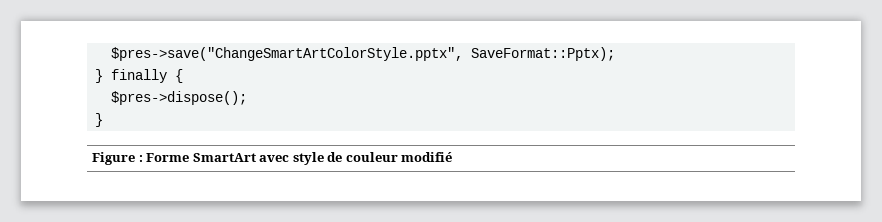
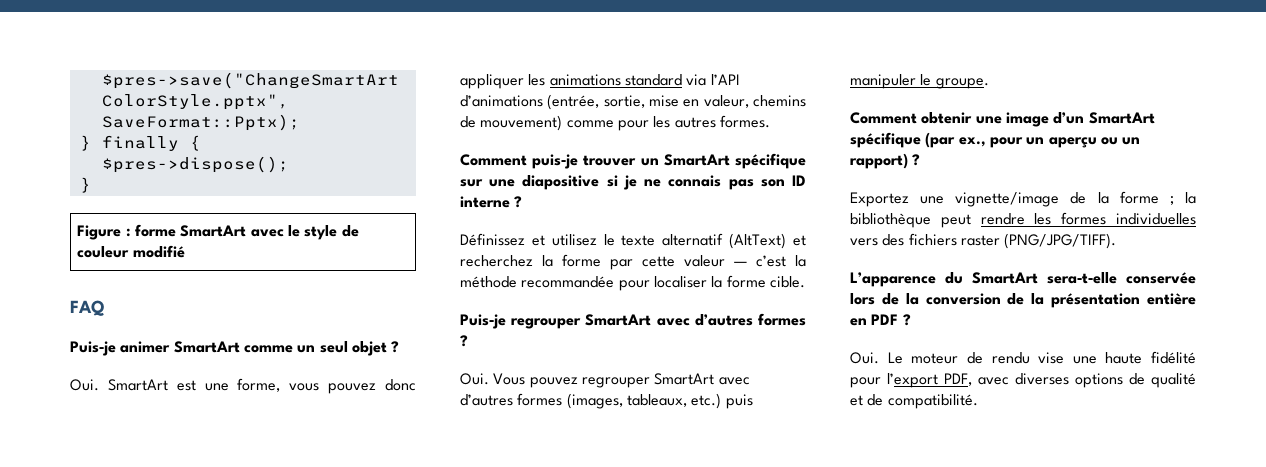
[146,153,290,162] Forme SmartArt avec -> [135,224,300,237] forme SmartArt avec le
(453, 157) none -> [70,300,105,316] [70,341,400,356] [70,378,416,394] [460,74,740,89] [460,94,806,110] [460,115,770,131] [460,153,806,169] [460,175,806,190] [460,196,523,208] [460,233,806,249] [460,254,806,270] [460,275,805,291] [460,313,806,329] [460,335,468,347] [460,373,750,388] [460,393,753,409] [850,74,989,89] [850,112,1155,127] [850,132,1141,148] [850,153,921,169] [850,191,1196,207] [850,212,1196,228] [850,233,1117,249] [850,272,1196,287] [850,293,1196,308] [850,314,911,326] [850,351,1196,364] [850,373,1196,388] [850,394,978,409] // FAQ // Puis‑je animer SmartArt comme un seul objet ? // Oui. SmartArt est une forme, vous pouvez donc appliquer les animations standard via l’API d’animations (entrée, sortie, mise en valeur, chemins de mouvement) comme pour les autres formes. // Comment puis‑je trouver un SmartArt spécifique sur une diapositive si je ne connais pas son ID interne ? // Définissez et utilisez le texte alternatif (AltText) et recherchez la forme par cette valeur — c’est la méthode recommandée pour localiser la forme cible. // Puis‑je regrouper SmartArt avec d’autres formes ? // Oui. Vous pouvez regrouper SmartArt avec d’autres formes (images, tableaux, etc.) puis manipuler le groupe. // Comment obtenir une image d’un SmartArt spécifique (par ex., pour un aperçu ou un rapport) ? // Exportez une vignette/image de la forme ; la bibliothèque peut rendre les formes individuelles vers des fichiers raster (PNG/JPG/TIFF). // L’apparence du SmartArt sera‑t‑elle conservée lors de la conversion de la présentation entière en PDF ? // Oui. Le moteur de rendu vise une haute fidélité pour l’export PDF, avec diverses options de qualité et de compatibilité.

